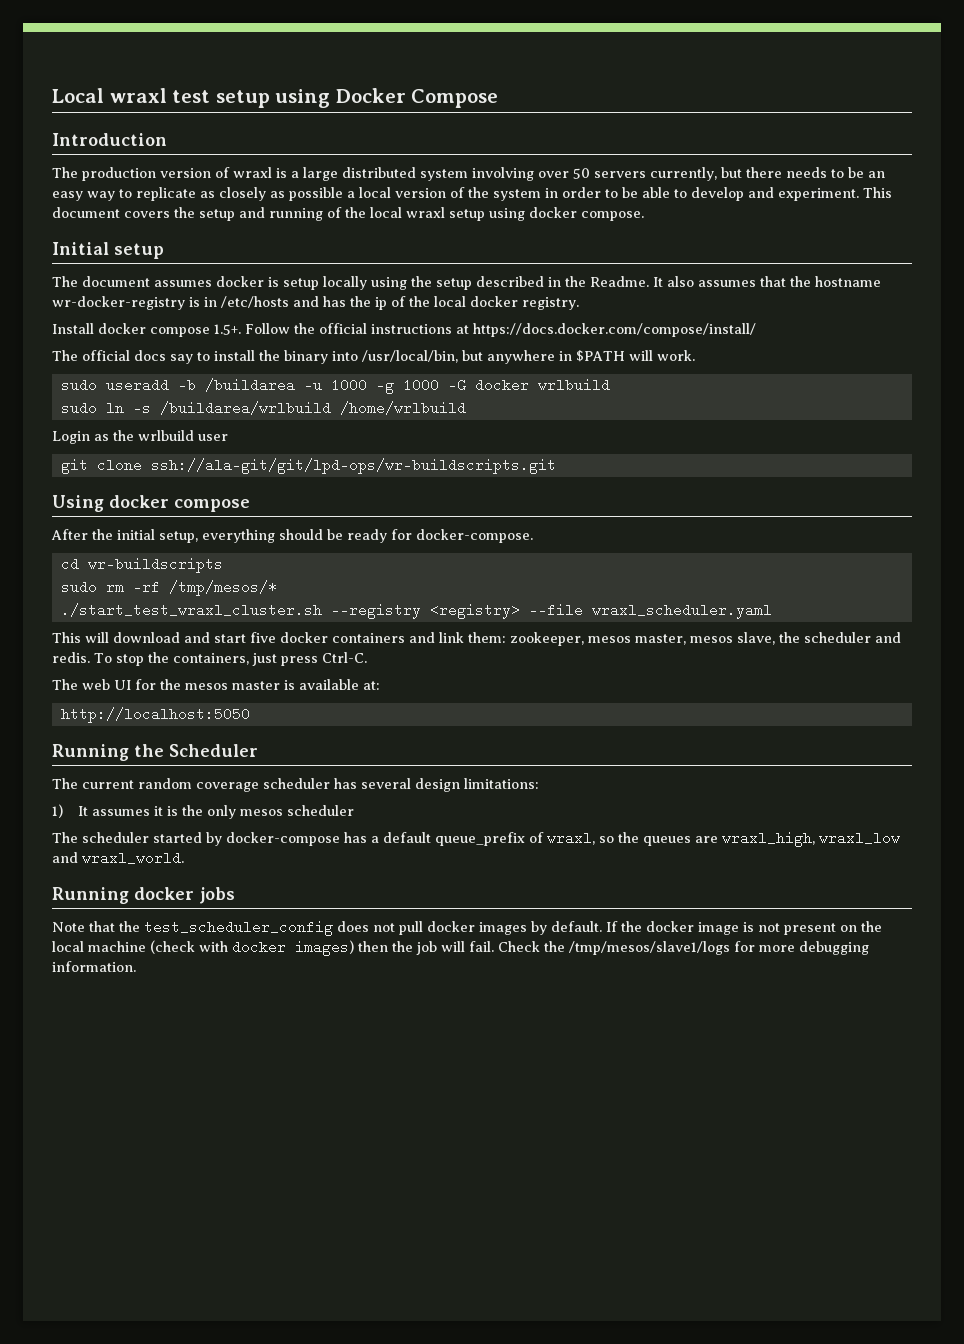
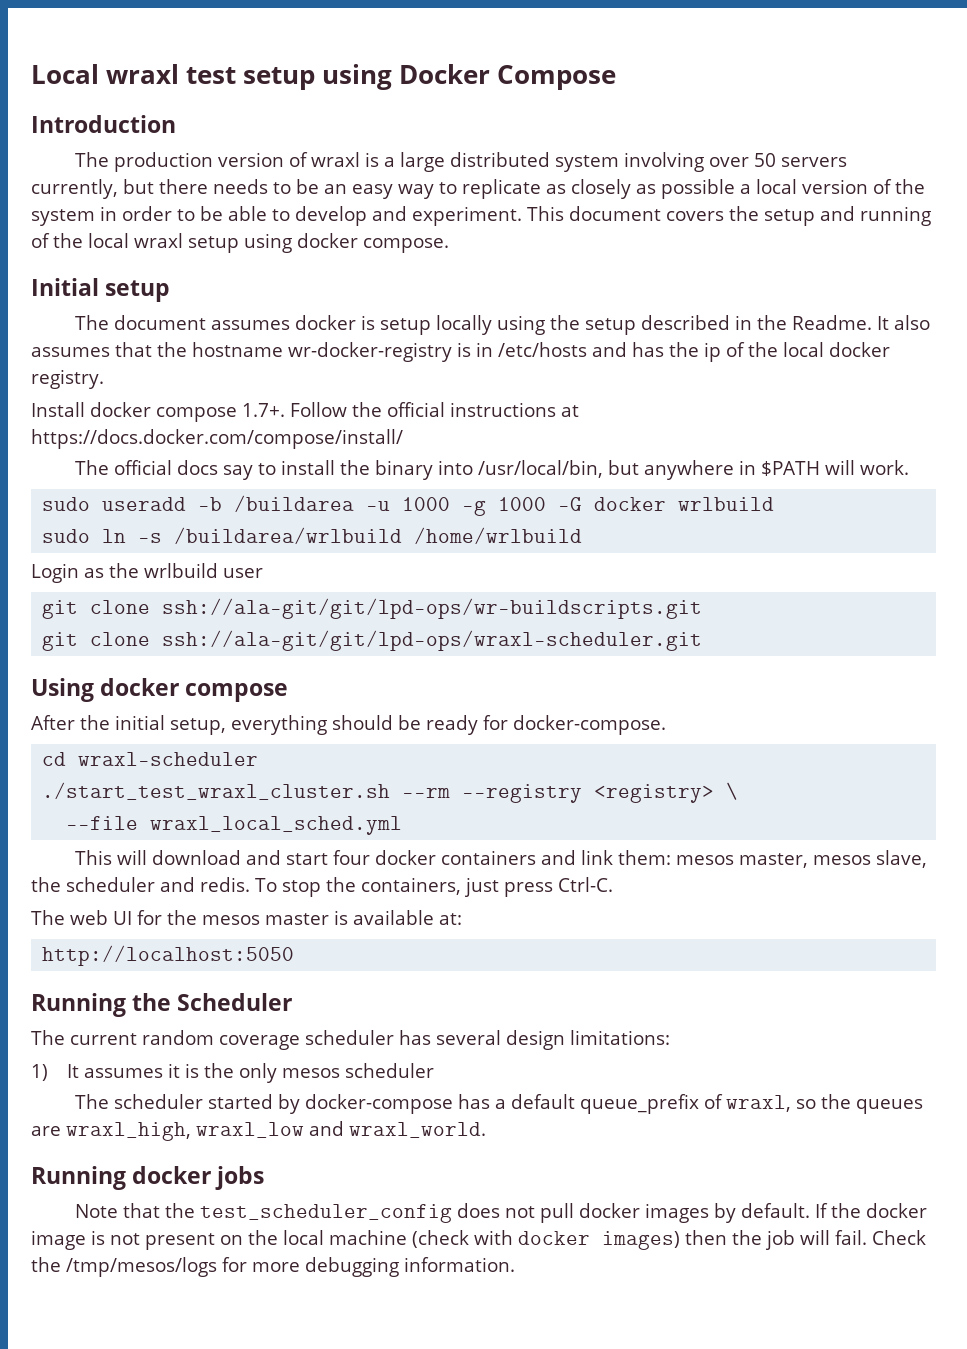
[214,324,241,335] 1.5+. -> [242,403,285,417] 1.7+.
(556, 466) none -> [42,630,703,651] // git clone ssh://ala-git/git/lpd-ops/wraxl-scheduler.git
[87,557,223,573] [60,580,277,596] wr-buildscripts // sudo rm -rf /tmp/mesos/* -> [78,752,259,766] wraxl-scheduler
(322, 610) none -> [402,788,451,798] --rm
[528,603,772,619] --file wraxl_scheduler.yaml -> [726,782,739,800] [66,816,403,835] \ // --file wraxl_local_sched.yml
[250,632,276,643] five -> [332,850,370,865] four
[510,632,584,646] zookeeper, -> (671, 857) none
[569,941,730,955] /tmp/mesos/slave1/logs -> [66,1257,217,1277] /tmp/mesos/logs

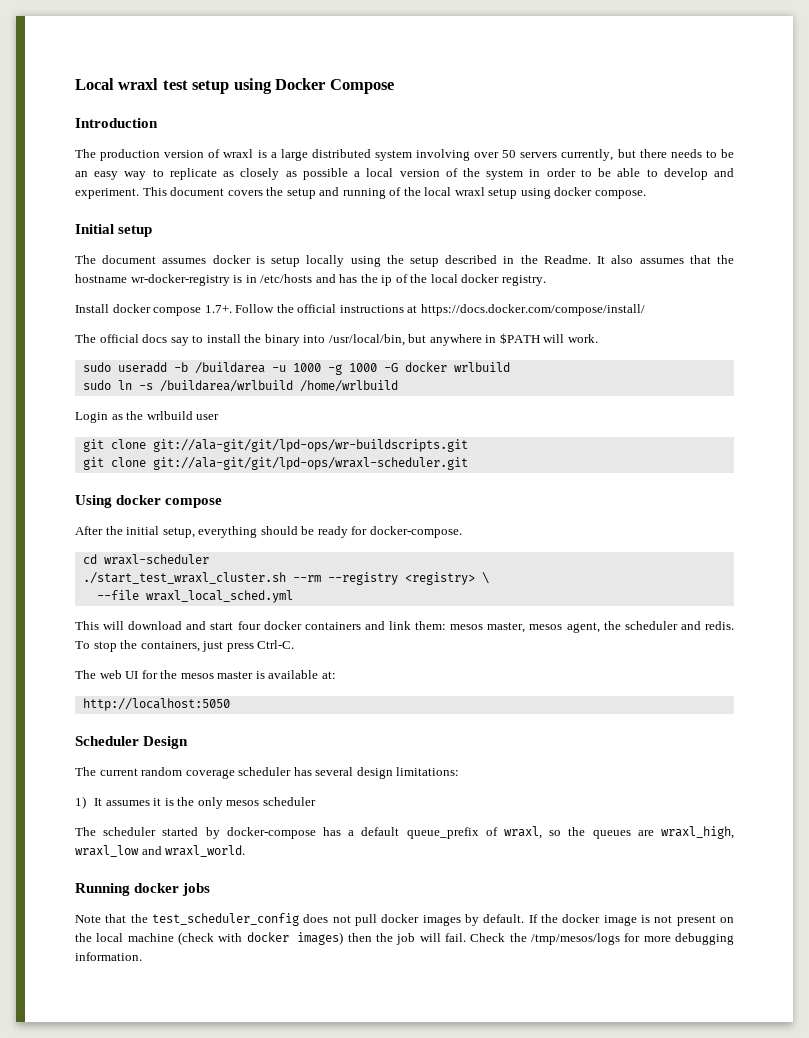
[162,598,703,619] [42,630,703,651] ssh://ala-git/git/lpd-ops/wr-buildscripts.git // git clone ssh://ala-git/git/lpd-ops/wraxl-scheduler.git -> [152,439,468,452] [82,457,468,470] git://ala-git/git/lpd-ops/wr-buildscripts.git // git clone git://ala-git/git/lpd-ops/wraxl-scheduler.git
[875,850,927,868] slave, -> [566,622,600,633] agent,
[31,993,172,1017] Running the -> (230, 704) none
(293, 1002) none -> [143,736,189,749] Design

